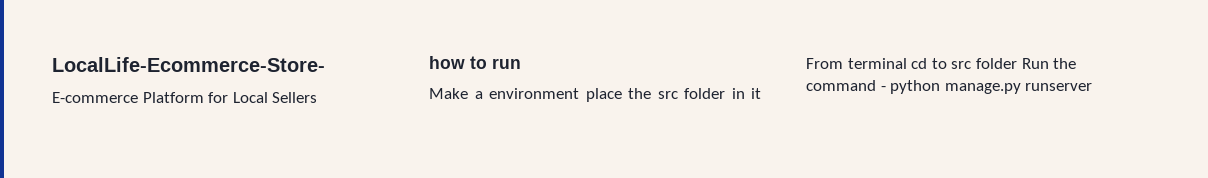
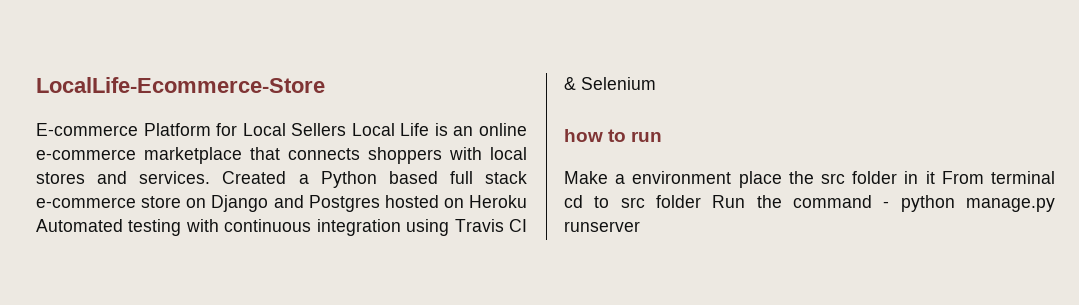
[52,57,325,72] LocalLife-Ecommerce-Store- -> [36,77,325,93] LocalLife-Ecommerce-Store
(318, 97) none -> [351,123,527,136] [36,147,527,164] [36,171,527,188] [36,195,527,212] [36,219,527,236] [564,77,656,90] Local Life is an online e-commerce marketplace that connects shoppers with local stores and services. Created a Python based full stack e-commerce store on Django and Postgres hosted on Heroku Automated testing with continuous integration using Travis CI & Selenium

